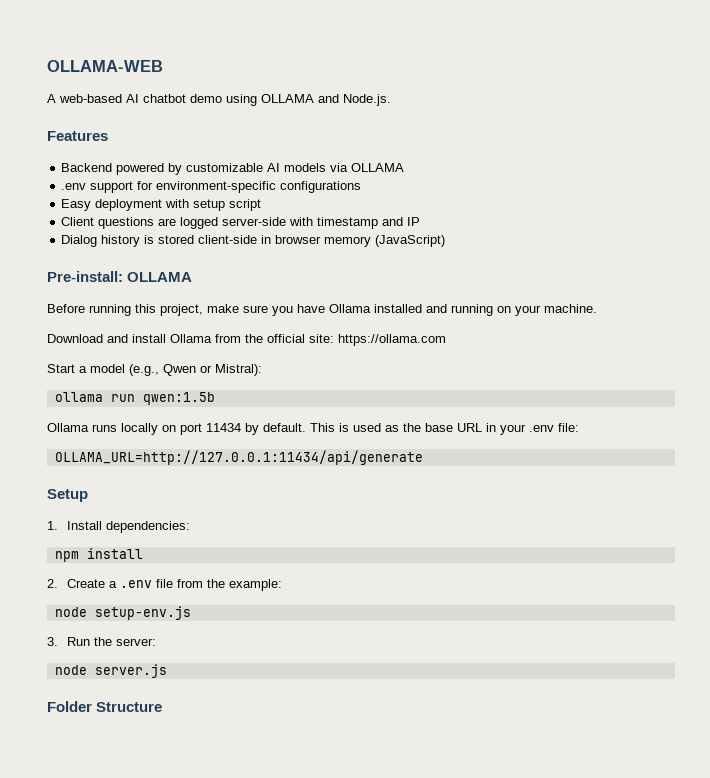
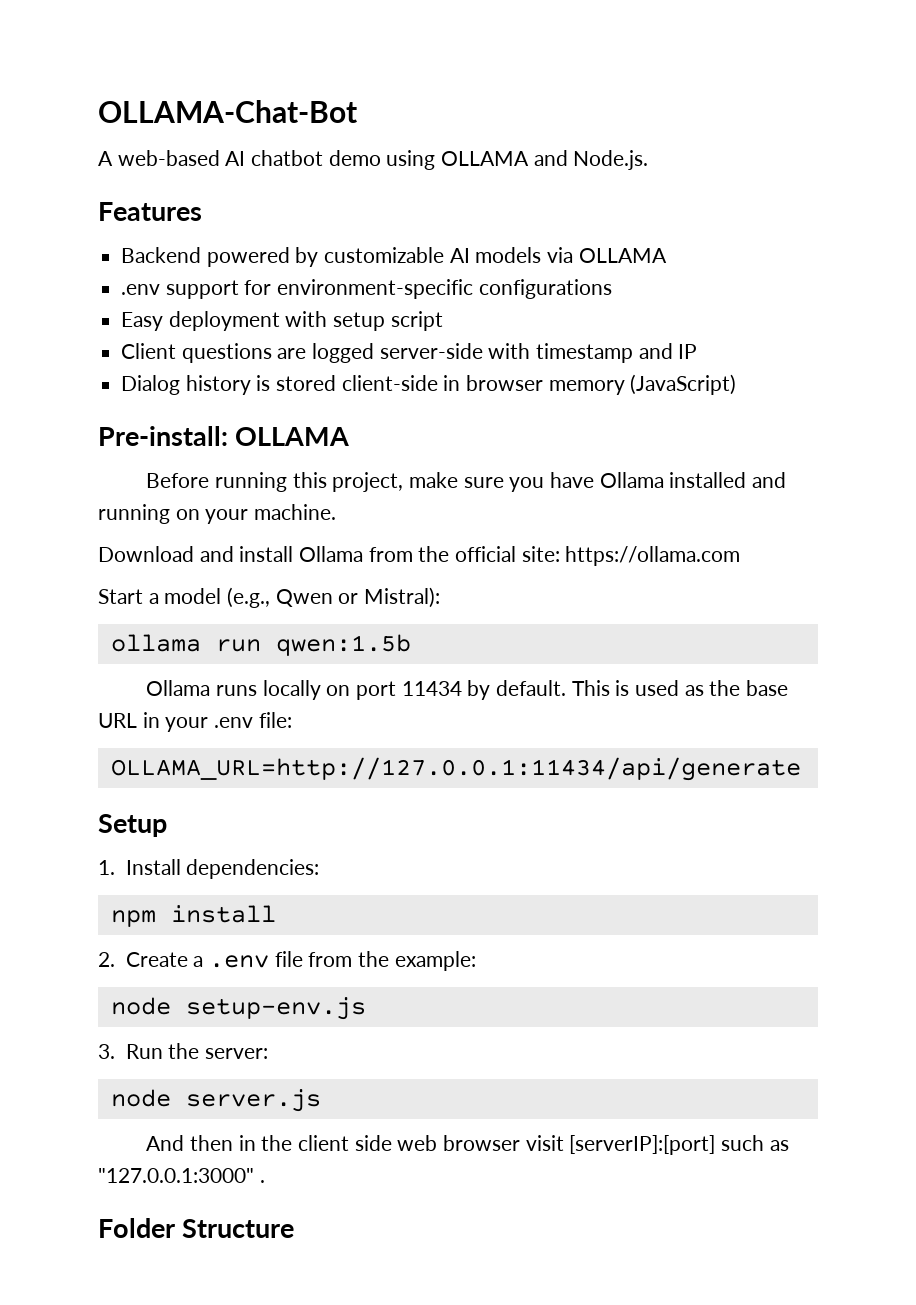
[47,60,163,72] OLLAMA-WEB -> [98,100,357,123] OLLAMA-Chat-Bot
(167, 671) none -> [146,1135,789,1155] [98,1168,265,1183] // And then in the client side web browser visit [serverIP]:[port] such as "127.0.0.1:3000" .

